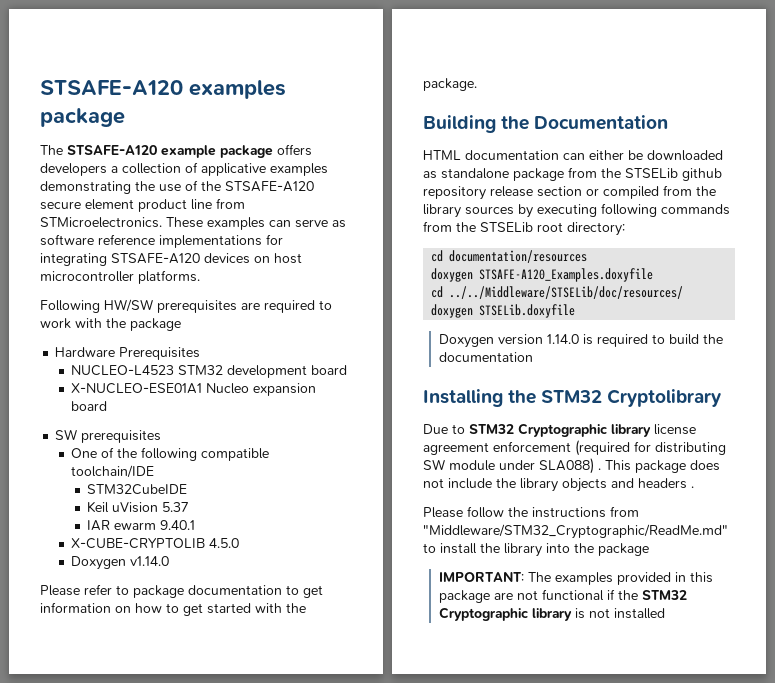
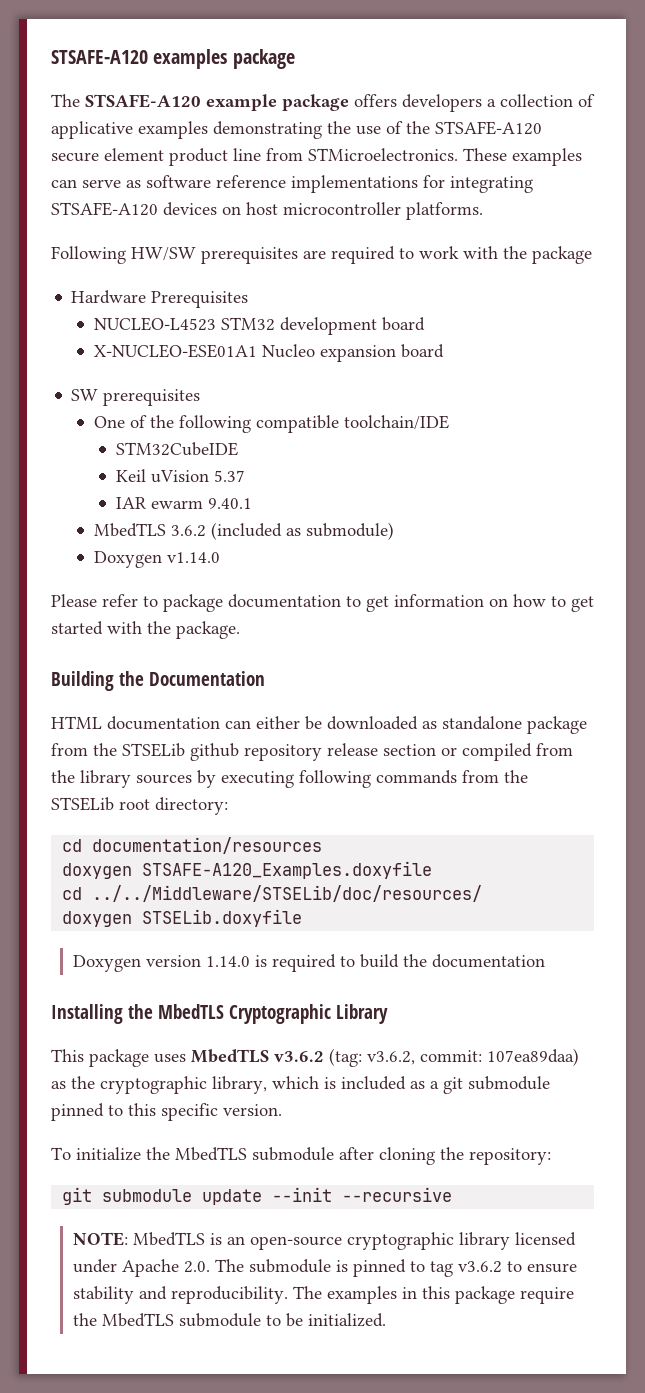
[71,538,240,549] X-CUBE-CRYPTOLIB 4.5.0 -> [93,522,394,540] MbedTLS 3.6.2 (included as submodule)
[541,389,722,407] [423,423,696,437] [423,440,726,456] [423,458,720,474] [423,478,694,492] [423,506,639,518] [423,524,728,539] [423,543,649,557] [438,572,524,582] STM32 Cryptolibrary // Due to STM32 Cryptographic library license agreement enforcement (required for distributing SW module under SLA088) . This package does not include the library objects and headers . // Please follow the instructions from "Middleware/STM32_Cryptographic/ReadMe.md" to install the library into the package // IMPORTANT: -> [158,1004,388,1024] [51,1048,579,1067] [51,1076,550,1094] [51,1103,282,1121] [51,1147,551,1165] [62,1187,453,1205] [73,1232,577,1250] [73,1259,578,1277] [73,1286,289,1304] MbedTLS Cryptographic Library // This package uses MbedTLS v3.6.2 (tag: v3.6.2, commit: 107ea89daa) as the cryptographic library, which is included as a git submodule pinned to this specific version. // To initialize the MbedTLS submodule after cloning the repository: // git submodule update --init --recursive // NOTE: MbedTLS is an open-source cryptographic library licensed under Apache 2.0. The submodule is pinned to tag v3.6.2 to ensure stability and reproducibility.
[616,572,671,585] provided -> (398, 1295) none
[493,589,687,601] [438,607,665,621] are not functional if the STM32 Cryptographic library is not installed -> [520,1287,575,1304] [73,1313,387,1327] require the MbedTLS submodule to be initialized.

